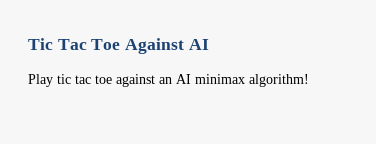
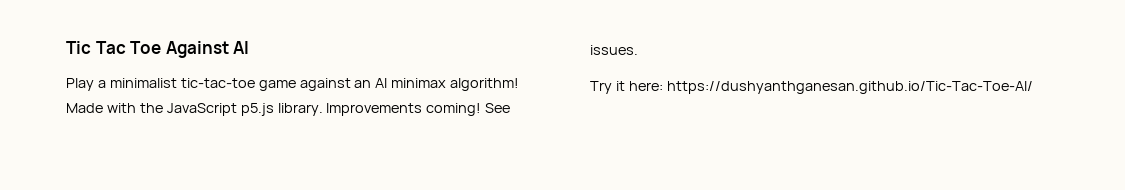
[57,74,112,84] tic tac toe -> [97,78,296,91] a minimalist tic-tac-toe game
(309, 80) none -> [66,103,511,116] [590,45,638,55] [590,81,1033,94] Made with the JavaScript p5.js library. Improvements coming! See issues. // Try it here: https://dushyanthganesan.github.io/Tic-Tac-Toe-AI/

